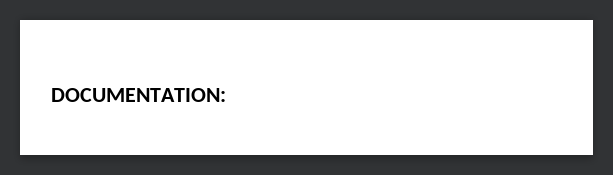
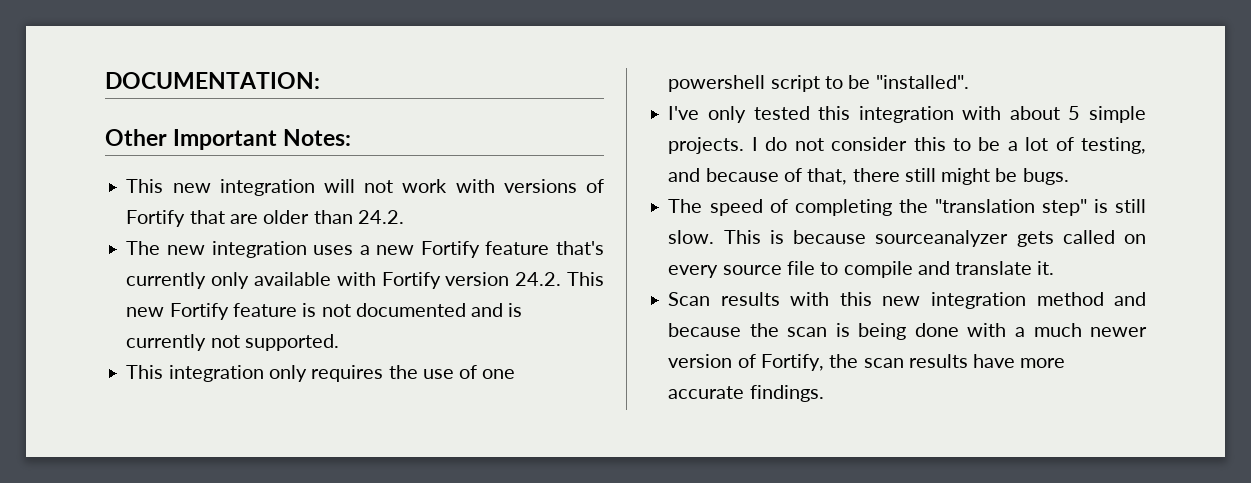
(226, 95) none -> [105,129,352,150] [126,179,605,196] [126,210,404,227] [126,241,605,258] [126,272,604,289] [126,303,523,320] [126,334,339,351] [126,365,516,382] [668,75,969,92] [668,106,1146,123] [668,137,1147,154] [668,168,1069,185] [668,199,1146,216] [668,230,1146,247] [668,261,1055,278] [668,292,1146,309] [668,323,1147,340] [668,354,1066,371] [668,385,824,402] // Other Important Notes: // This new integration will not work with versions of Fortify that are older than 24.2. // The new integration uses a new Fortify feature that's currently only available with Fortify version 24.2. This new Fortify feature is not documented and is currently not supported. // This integration only requires the use of one powershell script to be "installed". // I've only tested this integration with about 5 simple projects. I do not consider this to be a lot of testing, and because of that, there still might be bugs. // The speed of completing the "translation step" is still slow. This is because sourceanalyzer gets called on every source file to compile and translate it. // Scan results with this new integration method and because the scan is being done with a much newer version of Fortify, the scan results have more accurate findings.

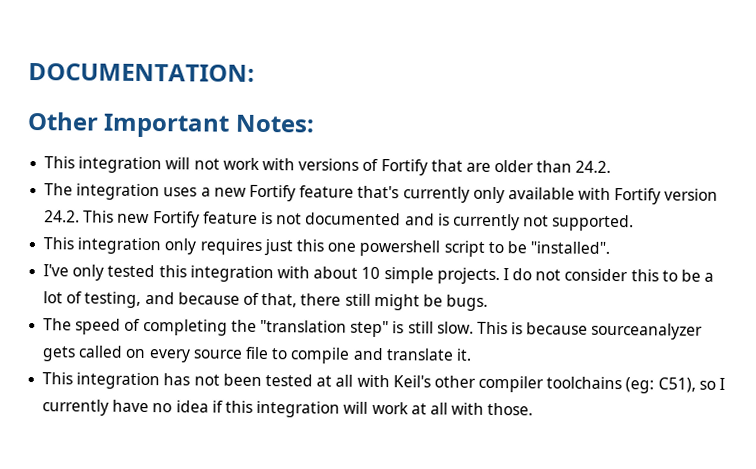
[172,183,211,193] new -> (76, 162) none
[167,245,206,255] new -> (74, 189) none
[388,365,478,379] the use of -> [263,239,324,256] just this
[1068,106,1081,120] 5 -> [361,266,381,280] 10
[668,292,1146,309] [668,323,1147,340] [668,354,1066,371] [668,385,824,402] Scan results with this new integration method and because the scan is being done with a much newer version of Fortify, the scan results have more accurate findings. -> [42,372,726,394] [42,399,534,418] This integration has not been tested at all with Keil's other compiler toolchains (eg: C51), so I currently have no idea if this integration will work at all with those.

